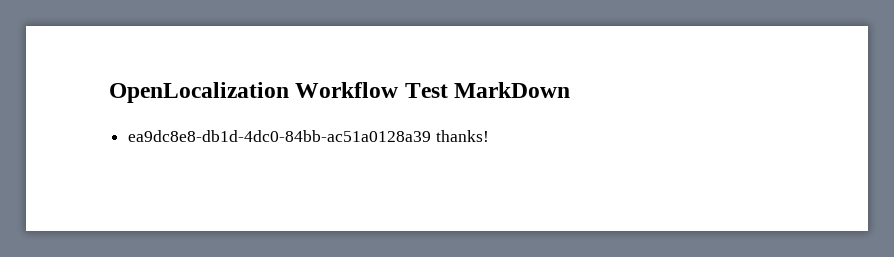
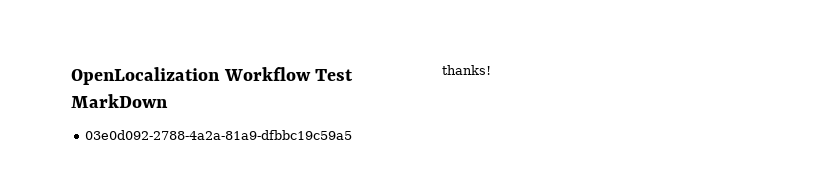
[128,130,432,142] ea9dc8e8-db1d-4dc0-84bb-ac51a0128a39 -> [85,130,353,140] 03e0d092-2788-4a2a-81a9-dfbbc19c59a5

